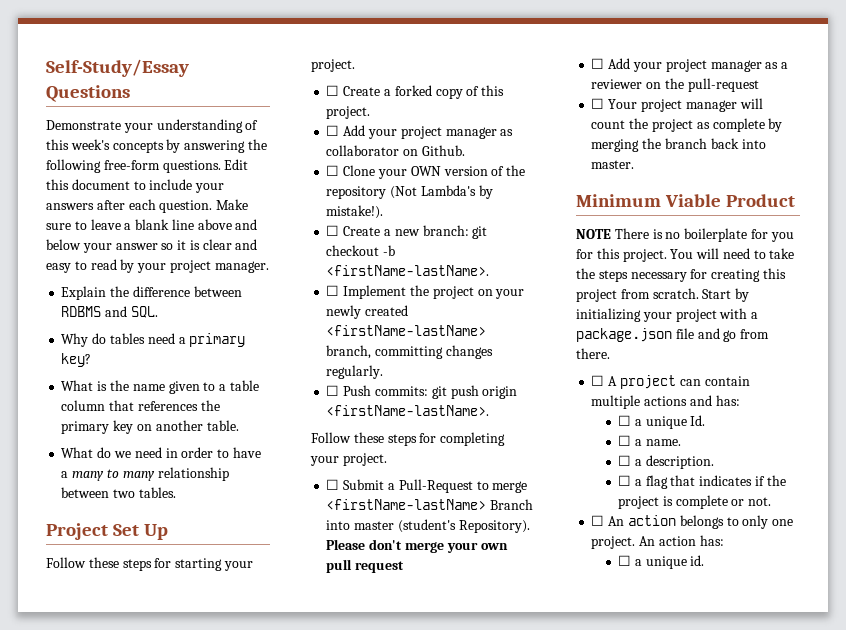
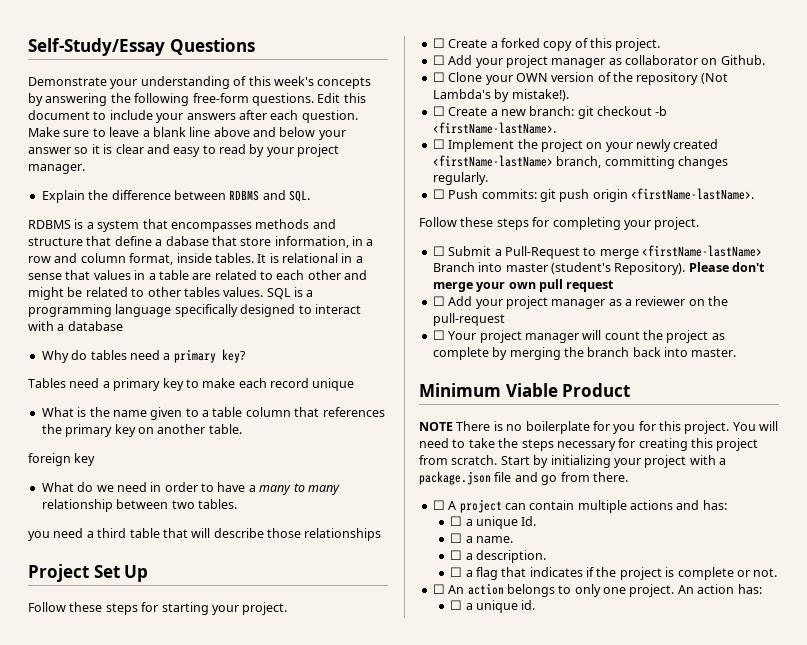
(158, 312) none -> [28,219,336,232] [28,236,374,248] [28,253,363,265] [28,270,368,280] [28,287,314,300] [28,304,361,317] [28,321,123,331] // RDBMS is a system that encompasses methods and structure that define a dabase that store information, in a row and column format, inside tables. It is relational in a sense that values in a table are related to each other and might be related to other tables values. SQL is a programming language specifically designed to interact with a database
(92, 360) none -> [28,378,355,391] // Tables need a primary key to make each record unique
(239, 425) none -> [28,453,96,466] // foreign key
(176, 492) none -> [28,528,382,541] // you need a third table that will describe those relationships

